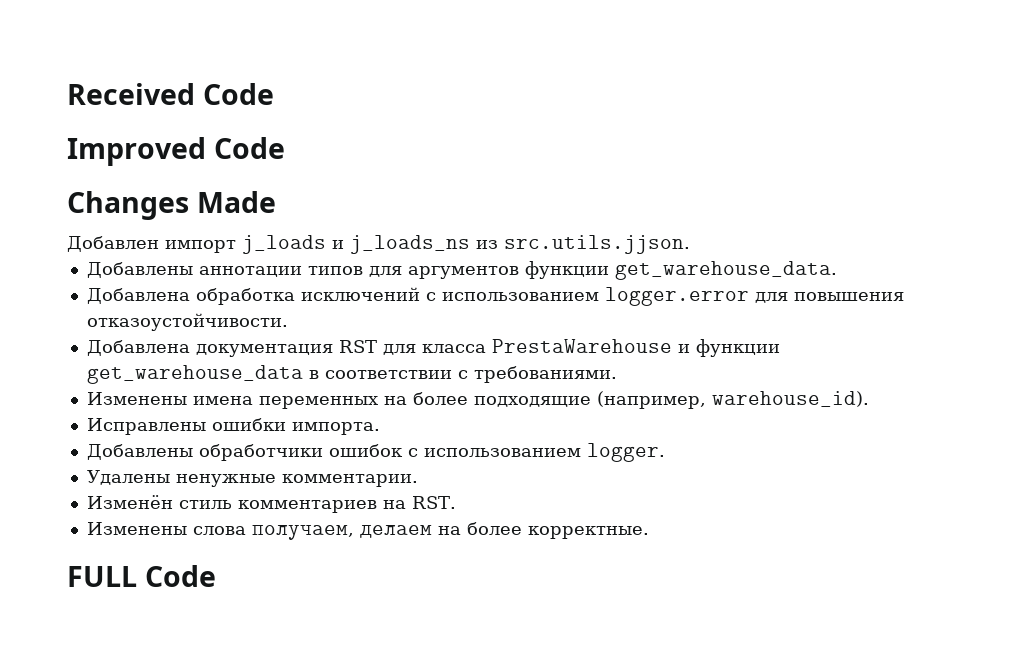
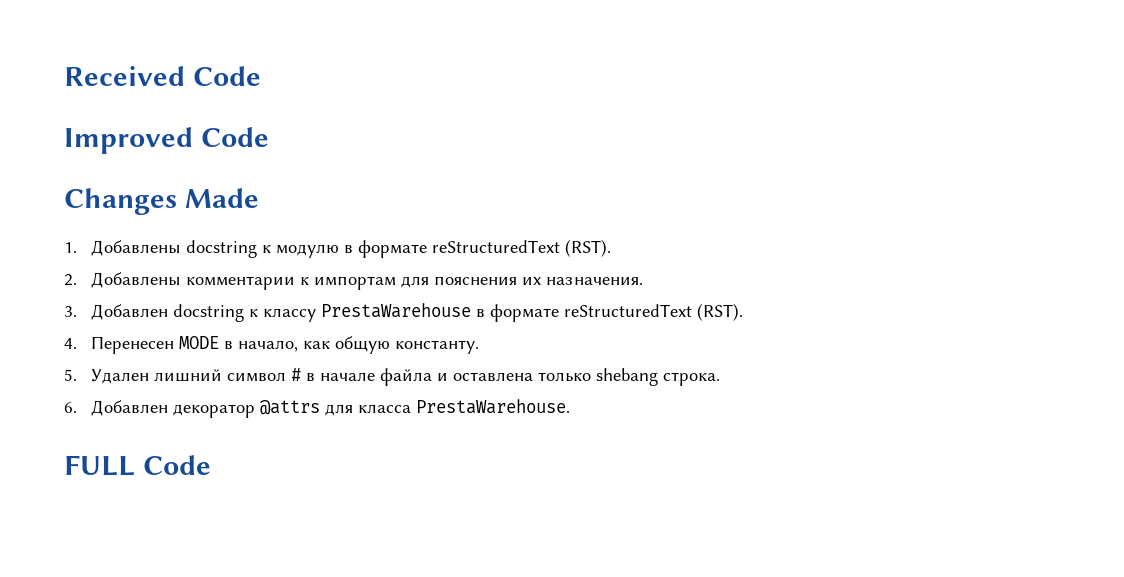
[67,235,690,254] [86,261,837,280] [86,287,904,306] [86,313,288,331] [86,339,780,357] [86,365,617,384] [86,391,869,409] [86,418,380,435] [86,443,665,462] [86,470,418,487] [86,495,456,513] [86,522,649,540] Добавлен импорт j_loads и j_loads_ns из src.utils.jjson. // Добавлены аннотации типов для аргументов функции get_warehouse_data. // Добавлена обработка исключений с использованием logger.error для повышения отказоустойчивости. // Добавлена документация RST для класса PrestaWarehouse и функции get_warehouse_data в соответствии с требованиями. // Изменены имена переменных на более подходящие (например, warehouse_id). // Исправлены ошибки импорта. // Добавлены обработчики ошибок с использованием logger. // Удалены ненужные комментарии. // Изменён стиль комментариев на RST. // Изменены слова получаем, делаем на более корректные. -> [64,239,611,258] [64,272,643,290] [64,303,743,322] [64,336,479,354] [64,368,720,386] [64,399,570,418] 1. Добавлены docstring к модулю в формате reStructuredText (RST). // 2. Добавлены комментарии к импортам для пояснения их назначения. // 3. Добавлен docstring к классу PrestaWarehouse в формате reStructuredText (RST). // 4. Перенесен MODE в начало, как общую константу. // 5. Удален лишний символ # в начале файла и оставлена только shebang строка. // 6. Добавлен декоратор @attrs для класса PrestaWarehouse.

